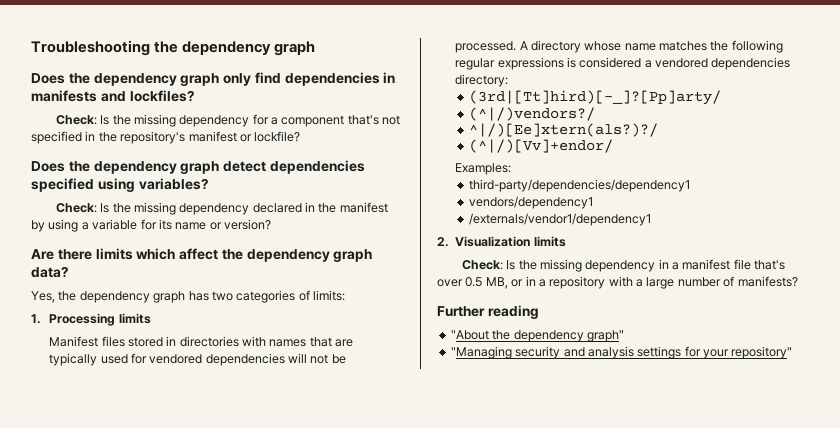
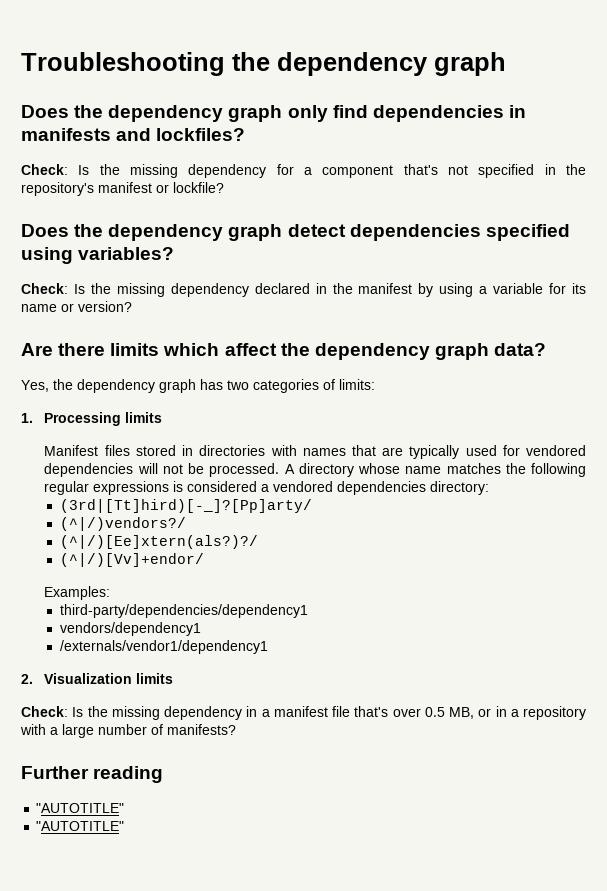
[468,123,658,137] ^|/)[Ee]xtern(als?)?/ -> [59,535,258,549] (^|/)[Ee]xtern(als?)?/
[450,330,624,342] [450,346,793,359] "About the dependency graph" // "Managing security and analysis settings for your repository" -> [36,803,125,813] [36,821,125,831] "AUTOTITLE" // "AUTOTITLE"

